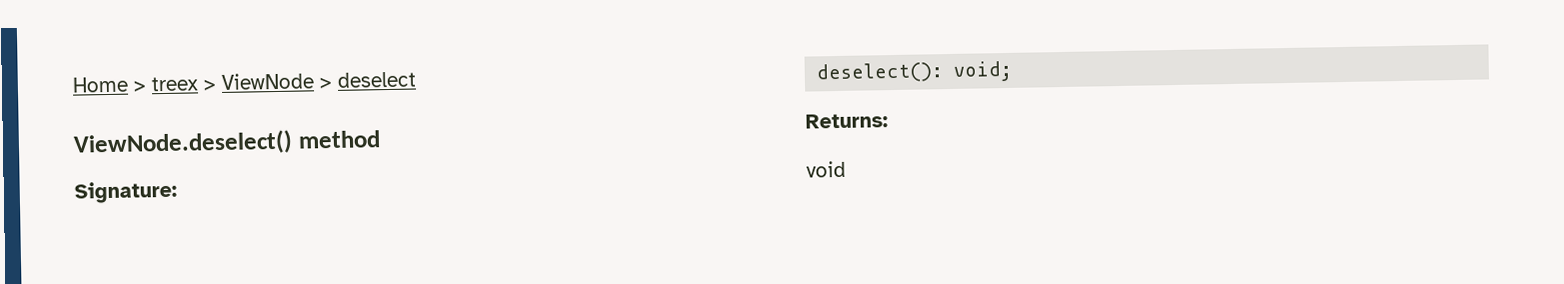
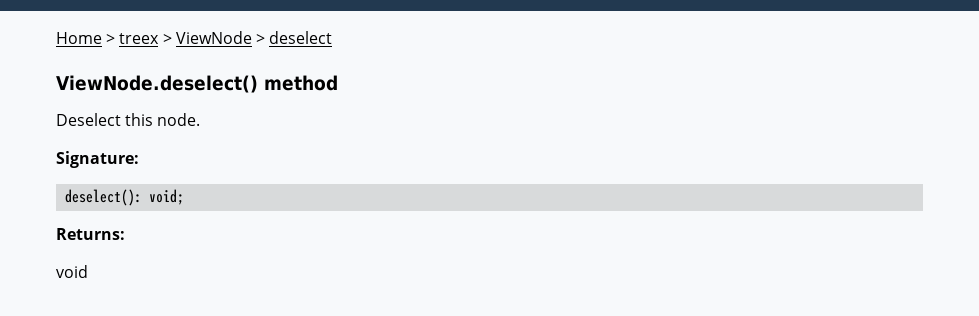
(381, 139) none -> [56,113,201,126] // Deselect this node.

